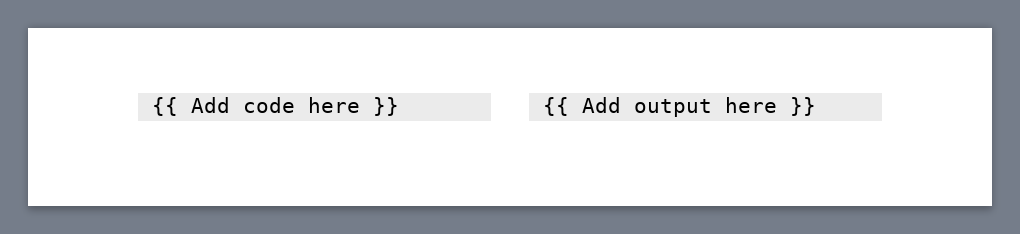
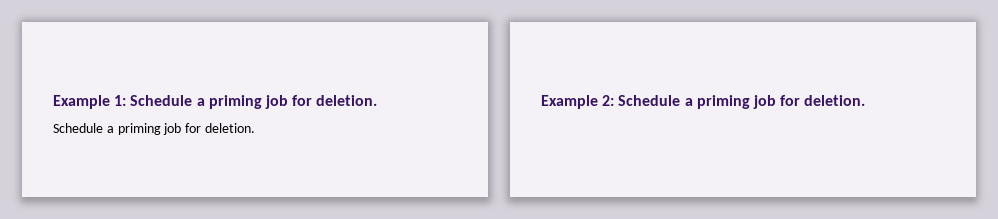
[151,97,399,116] [542,97,816,117] {{ Add code here }} // {{ Add output here }} -> [53,95,378,109] [53,123,255,135] [541,95,866,109] Example 1: Schedule a priming job for deletion. // Schedule a priming job for deletion. // Example 2: Schedule a priming job for deletion.

